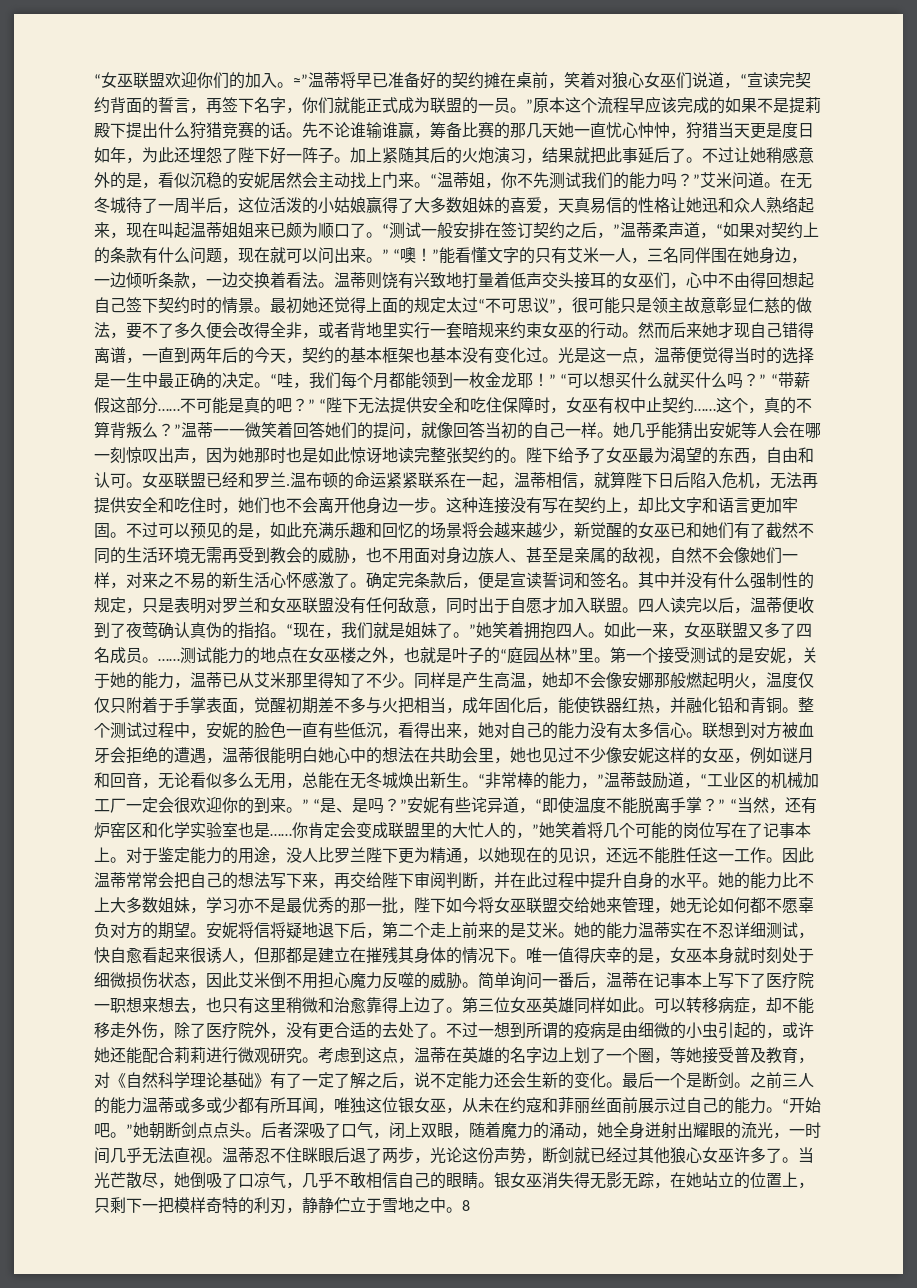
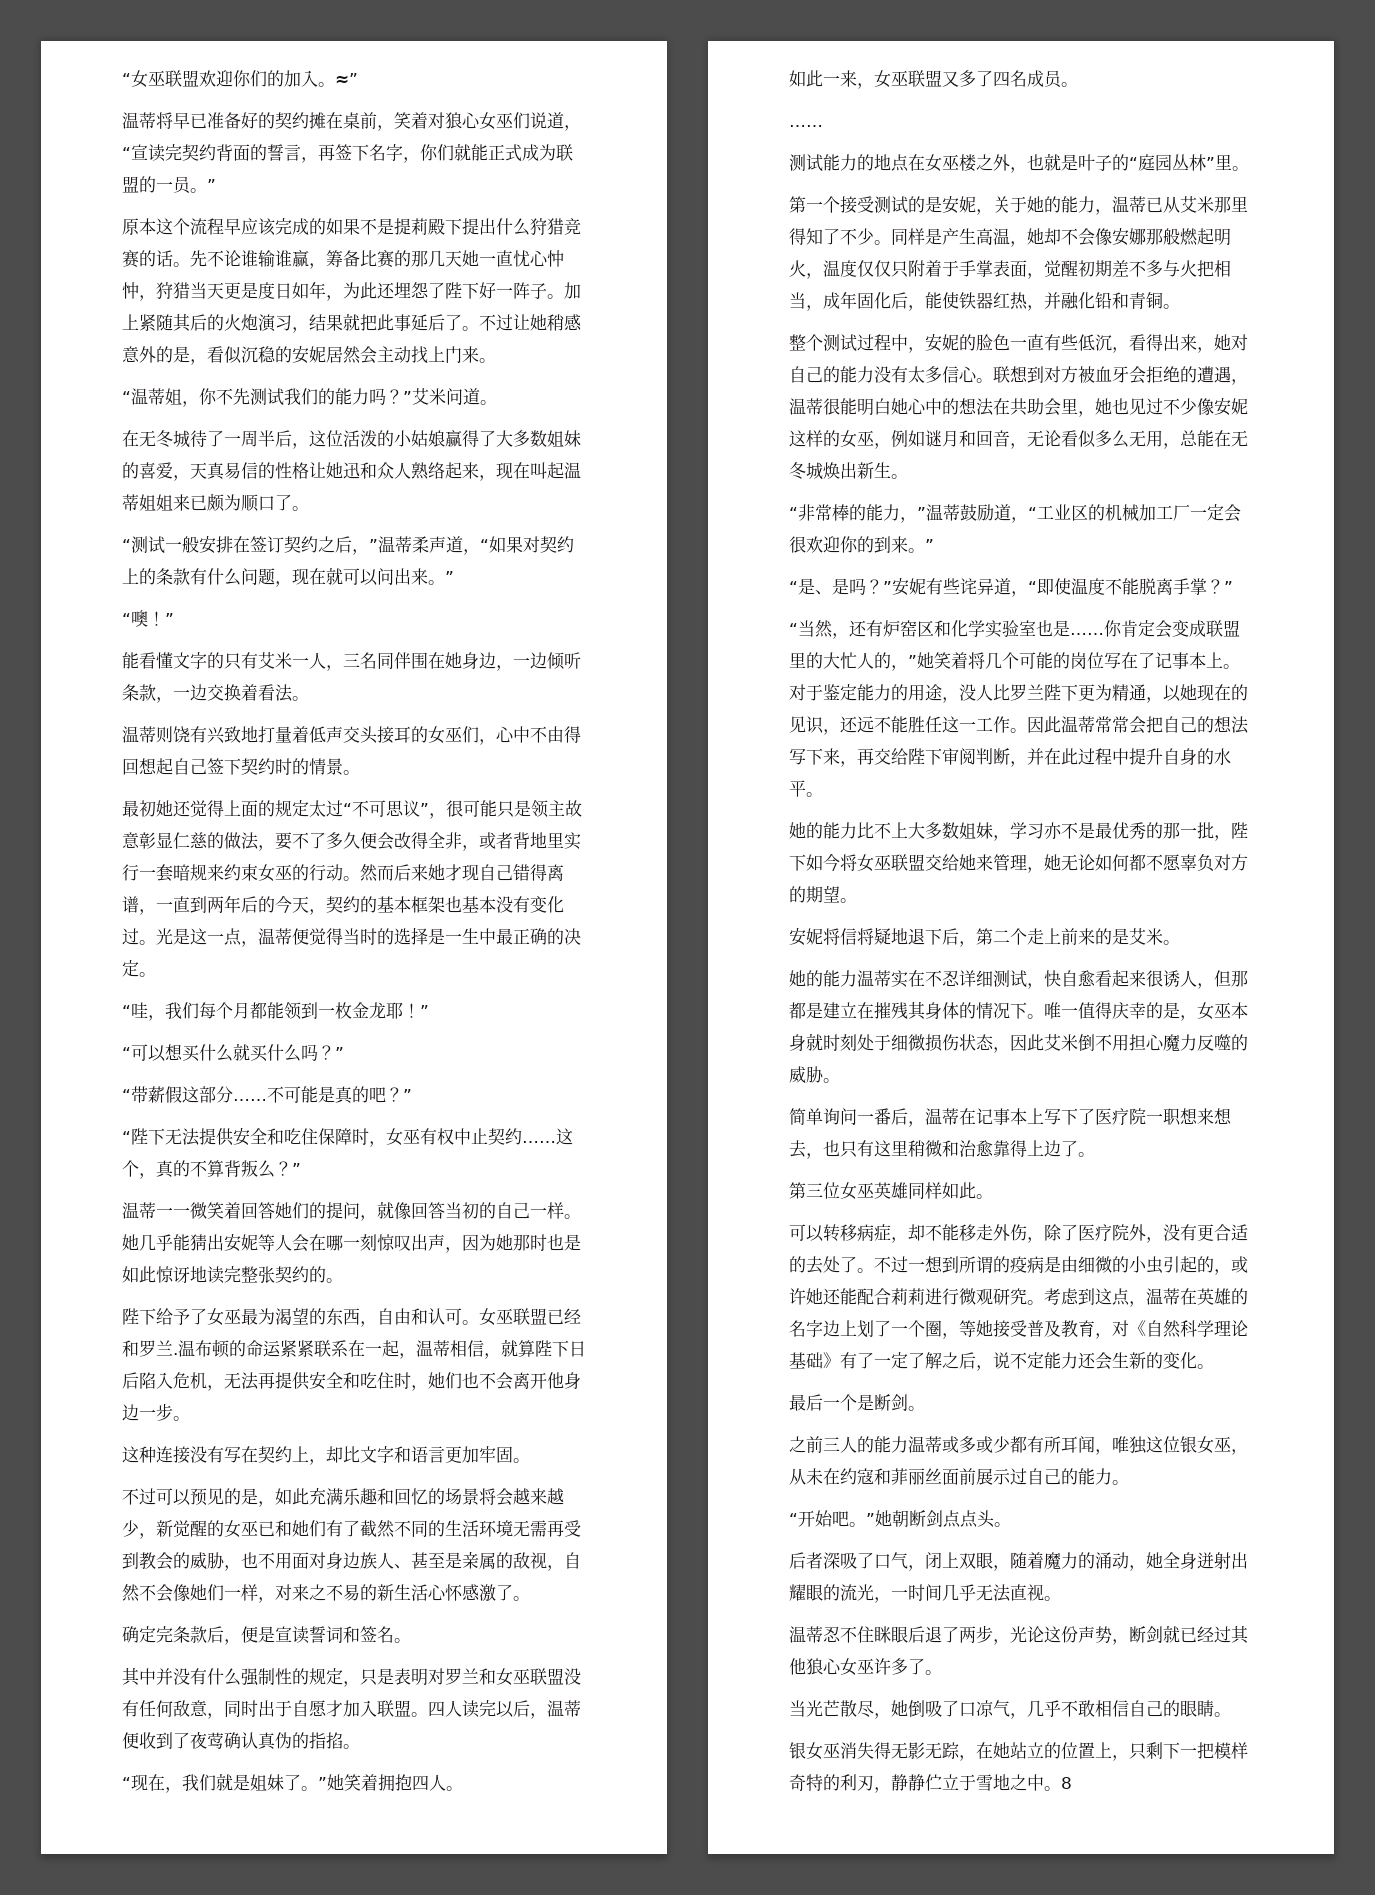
(308, 80) none -> (358, 79) //
(533, 105) none -> (216, 185) //
(430, 185) none -> (496, 360) //
(780, 185) none -> (497, 402) //
(382, 235) none -> (309, 508) //
(389, 255) none -> (454, 577) //
(440, 255) none -> (174, 619) //
(334, 285) none -> (309, 698) //
(270, 310) none -> (360, 772) //
(270, 385) none -> (156, 974) //
(556, 380) none -> (429, 1011) //
(767, 380) none -> (344, 1053) //
(315, 405) none -> (412, 1095) //
(181, 430) none -> (301, 1169) //
(526, 460) none -> (343, 1280) //
(446, 510) none -> (190, 1418) //
(126, 535) none -> (530, 1460) //
(366, 585) none -> (530, 1598) //
(638, 585) none -> (411, 1640) //
(286, 635) none -> (360, 1746) //
(604, 635) none -> (463, 1788) //
[158,659,180,661] …… -> [789,125,823,127] // …… //
(610, 660) none -> (1249, 168) //
(798, 710) none -> (1180, 306) //
(478, 785) none -> (908, 476) //
(309, 805) none -> (934, 545) //
(726, 805) none -> (1233, 587) //
(718, 885) none -> (823, 794) //
(206, 935) none -> (857, 900) //
(574, 935) none -> (1180, 942) //
(478, 985) none -> (840, 1080) //
(462, 1010) none -> (1095, 1154) //
(654, 1010) none -> (993, 1196) //
(622, 1085) none -> (1214, 1366) //
(750, 1085) none -> (925, 1408) //
(782, 1110) none -> (1129, 1482) //
(261, 1135) none -> (1011, 1524) //
(222, 1160) none -> (1061, 1598) //
(798, 1160) none -> (942, 1672) //
(494, 1185) none -> (1231, 1714) //

